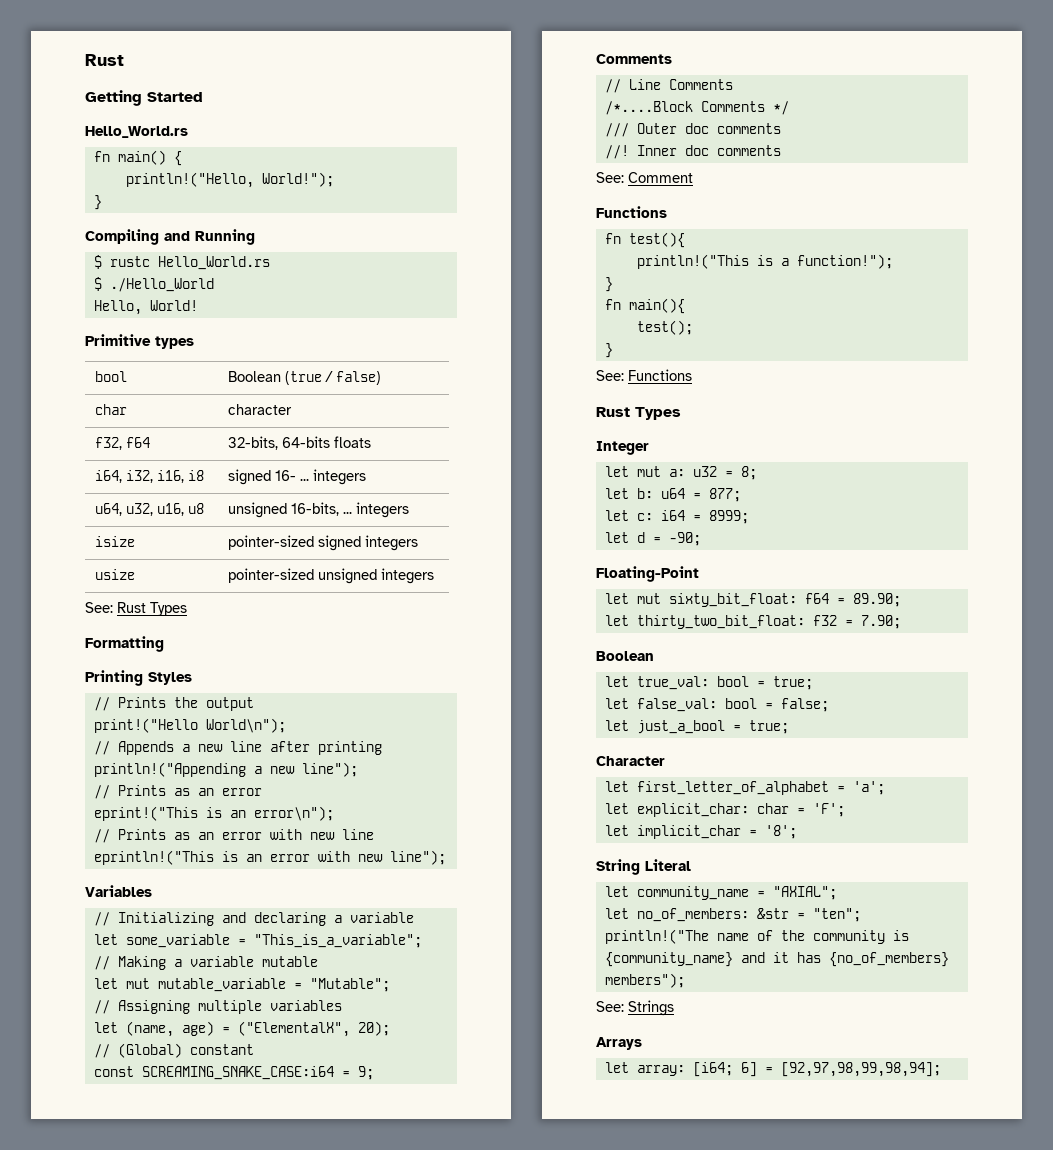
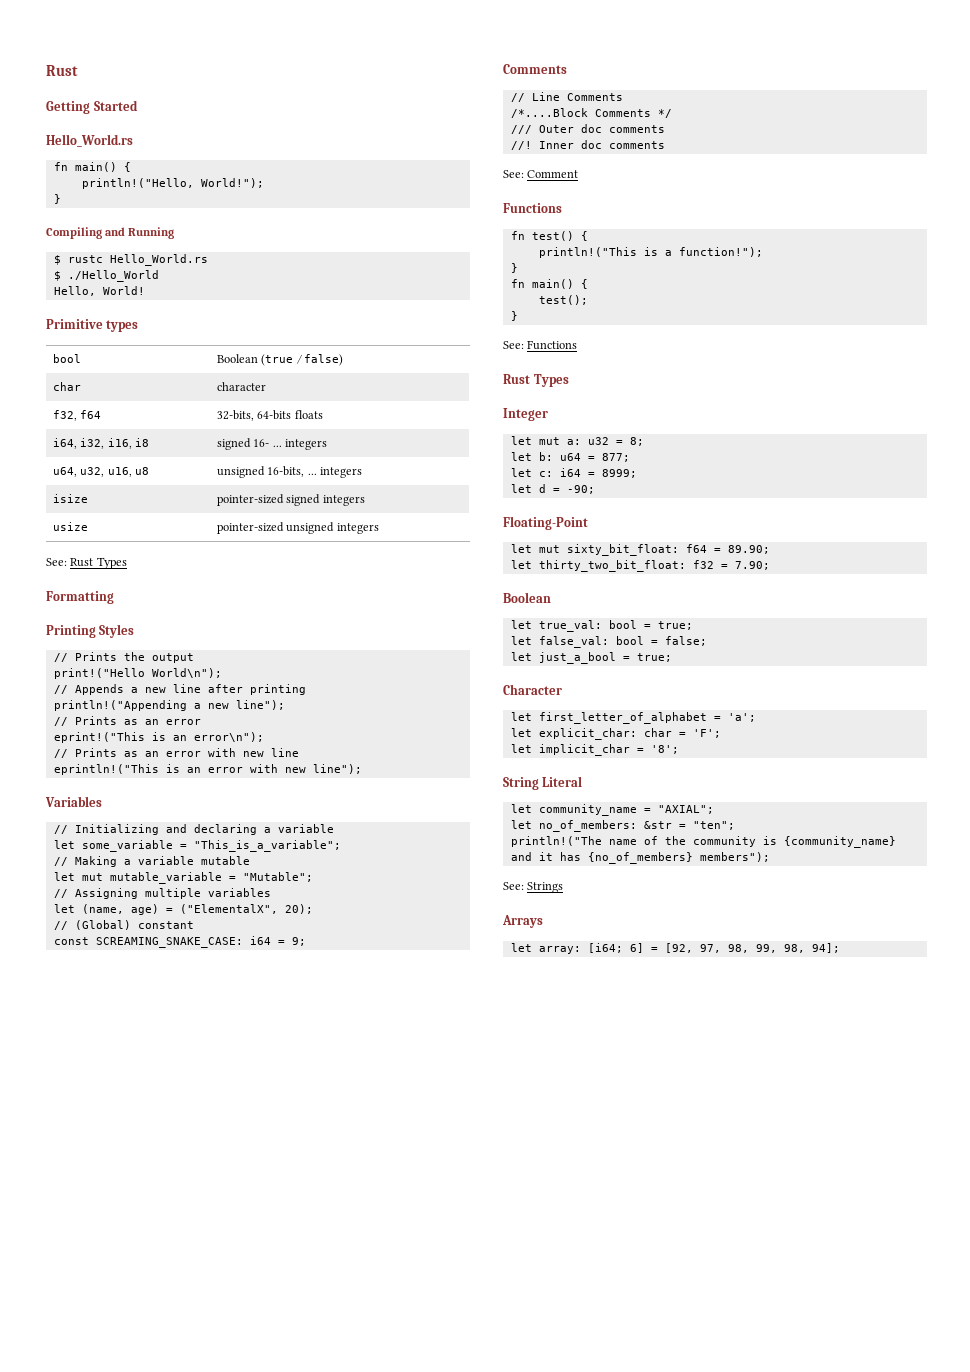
[141,1066,334,1080] SCREAMING_SNAKE_CASE:i64 -> [95,936,271,948] SCREAMING_SNAKE_CASE: i64
[628,232,685,248] test(){ -> [531,231,588,241] test() {
[628,298,685,314] main(){ -> [531,279,588,289] main() {
[780,1062,941,1077] [92,97,98,99,98,94]; -> [664,943,840,953] [92, 97, 98, 99, 98, 94];

